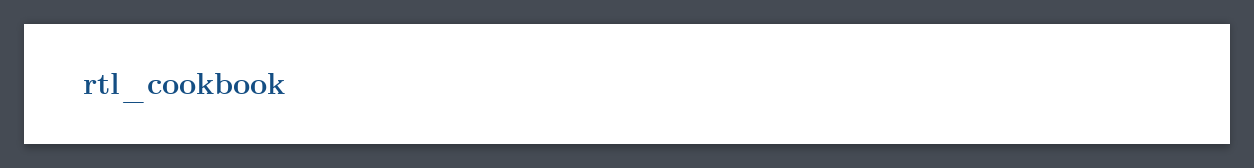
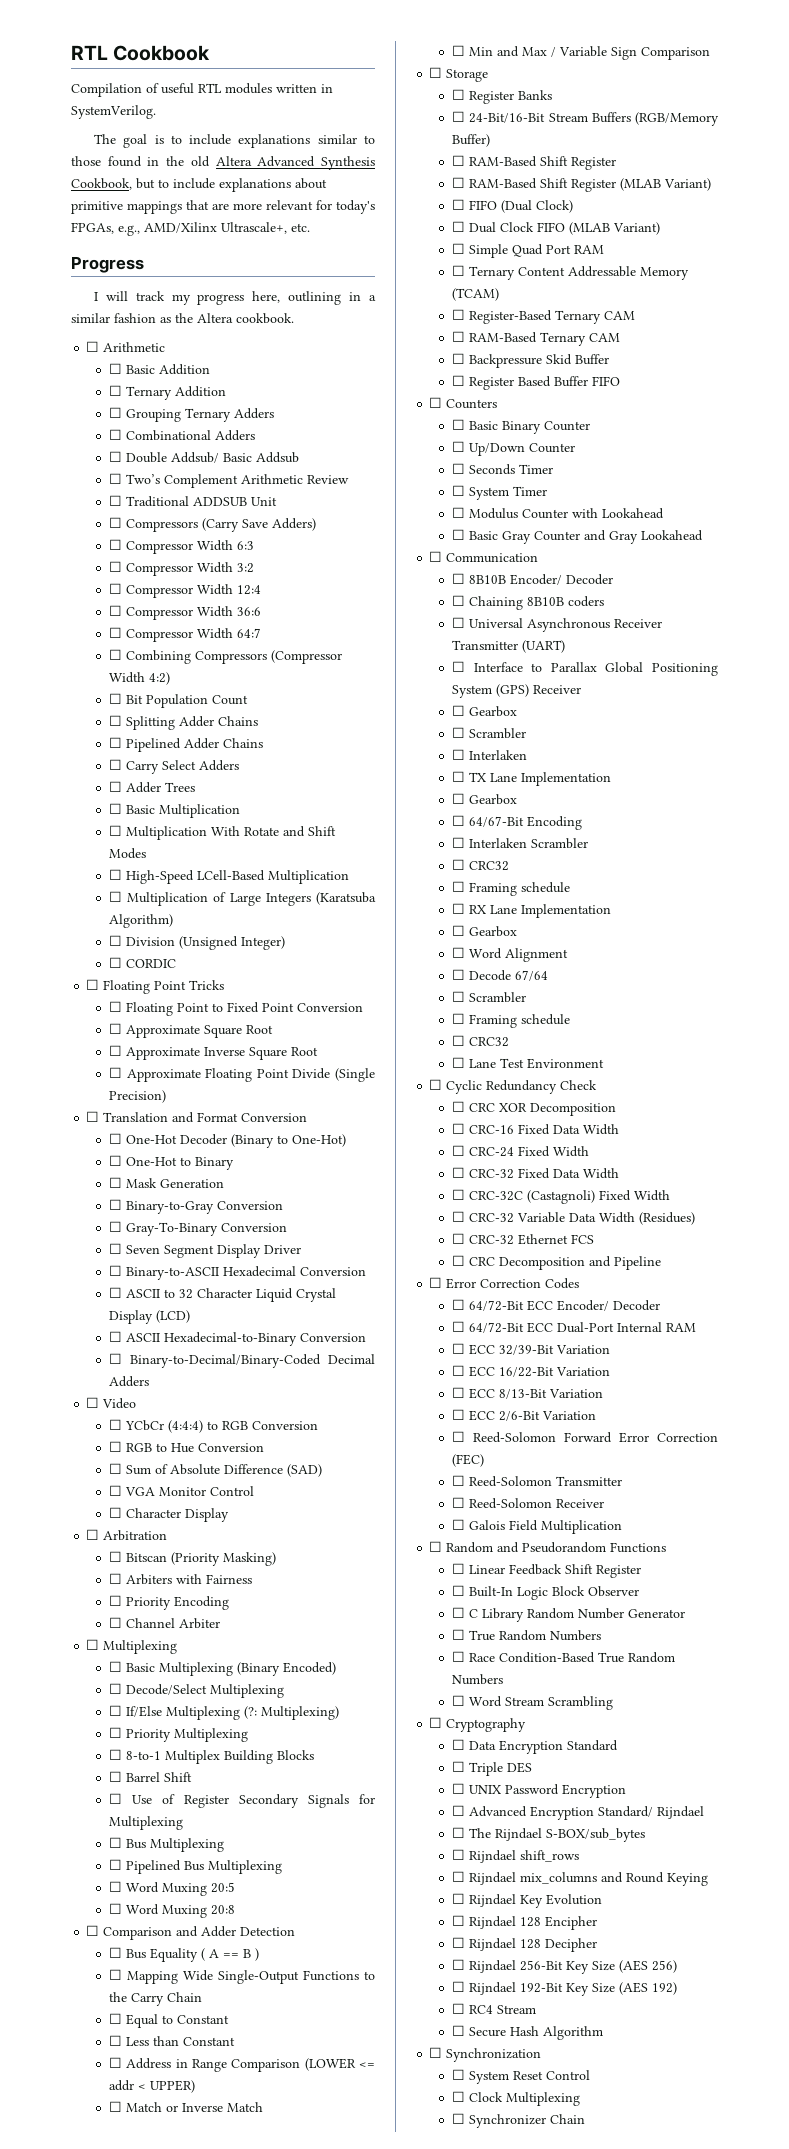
[83,73,285,103] rtl_cookbook -> [71,45,211,61] [71,83,333,97] [71,105,156,119] [93,134,375,148] [71,156,375,170] [71,178,327,192] [71,200,375,214] [71,222,310,236] [71,256,144,273] [93,291,376,305] [71,313,294,324] [86,341,166,352] [109,363,211,375] [109,385,227,400] [109,407,275,422] [109,429,256,441] [109,451,300,463] [109,473,350,488] [109,495,278,507] [109,517,317,532] [109,539,255,554] [109,561,255,576] [109,583,262,598] [109,605,262,620] [109,627,262,642] [109,649,343,664] [109,672,171,685] [109,693,249,708] [109,715,259,730] [109,737,264,752] [109,759,240,774] [109,781,196,793] [109,803,241,818] [109,825,337,840] [109,848,147,859] [109,869,350,884] [109,891,376,906] [109,914,174,928] [109,935,286,950] [109,957,177,968] [86,979,225,994] [109,1001,364,1016] [109,1023,274,1038] [109,1045,319,1060] [109,1067,376,1082] [109,1090,167,1103] [86,1111,308,1123] [109,1133,347,1148] [109,1155,235,1170] [109,1177,225,1188] [109,1199,284,1214] [109,1221,288,1236] [109,1243,302,1258] [109,1265,367,1280] [109,1287,337,1302] [109,1310,191,1324] [109,1331,367,1346] [109,1353,375,1368] [109,1376,150,1387] [86,1397,137,1409] [109,1419,319,1433] [109,1441,265,1453] [109,1463,323,1477] [109,1485,255,1496] [109,1507,230,1522] [86,1529,168,1541] [109,1551,277,1566] [109,1573,253,1585] [109,1595,230,1610] [109,1617,221,1629] [86,1639,178,1654] [109,1661,337,1676] [109,1683,285,1698] [109,1705,340,1720] [109,1727,249,1742] [109,1749,315,1764] [109,1771,193,1782] [109,1793,375,1808] [109,1816,184,1830] [109,1837,225,1852] [109,1859,283,1874] [109,1881,236,1896] [109,1903,236,1918] [86,1925,296,1940] [109,1947,260,1962] [109,1969,375,1984] [109,1992,203,2006] [109,2013,230,2028] [109,2035,236,2046] [109,2057,375,2072] [109,2080,196,2093] [109,2101,264,2112] [452,45,711,60] [429,67,489,82] [452,89,553,104] [452,111,719,126] [452,134,491,147] [452,155,617,170] [452,177,712,192] [452,199,574,213] [452,221,661,235] [452,243,605,258] [452,265,690,280] [452,288,500,301] [452,309,636,324] [452,331,621,346] [452,353,610,368] [452,375,621,390] [429,397,498,409] [452,419,591,434] [452,441,576,456] [452,463,554,475] [452,485,548,500] [452,507,665,519] [452,529,704,544] [429,551,539,563] [452,573,614,585] [452,595,605,610] [452,617,663,632] [452,640,566,653] [452,661,718,676] [452,684,582,698] [452,705,518,717] [452,727,527,739] [452,749,528,760] [452,771,612,786] [452,793,518,805] [452,815,583,830] [452,837,589,849] [452,859,510,871] [452,881,571,896] [452,903,612,918] [452,925,518,937] [452,947,569,962] [452,969,549,981] [452,991,527,1003] [452,1013,571,1028] [452,1035,510,1047] [452,1057,605,1069] [429,1079,598,1094] [452,1101,617,1116] [452,1123,620,1135] [452,1145,590,1157] [452,1167,620,1179] [452,1189,671,1204] [452,1211,696,1225] [452,1233,595,1245] [452,1255,662,1270] [429,1277,580,1289] [452,1299,661,1311] [452,1321,697,1333] [452,1343,611,1355] [452,1365,611,1377] [452,1387,604,1399] [452,1409,597,1421] [452,1431,718,1443] [452,1454,485,1467] [452,1475,623,1487] [452,1497,605,1509] [452,1519,623,1534] [429,1541,667,1553] [452,1563,642,1578] [452,1585,640,1600] [452,1607,686,1622] [452,1629,602,1641] [452,1651,676,1663] [452,1674,504,1685] [452,1695,614,1710] [429,1717,527,1732] [452,1739,619,1754] [452,1761,533,1776] [452,1783,627,1798] [452,1805,705,1820] [452,1827,646,1842] [452,1849,580,1863] [452,1871,709,1886] [452,1893,603,1908] [452,1915,598,1930] [452,1937,598,1952] [452,1959,678,1974] [452,1981,678,1996] [452,2003,537,2014] [452,2025,604,2040] [429,2047,542,2062] [452,2069,591,2084] [452,2091,581,2106] [452,2113,586,2128] RTL Cookbook // Compilation of useful RTL modules written in SystemVerilog. // The goal is to include explanations similar to those found in the old Altera Advanced Synthesis Cookbook, but to include explanations about primitive mappings that are more relevant for today's FPGAs, e.g., AMD/Xilinx Ultrascale+, etc. // Progress // I will track my progress here, outlining in a similar fashion as the Altera cookbook. // ☐ Arithmetic // ☐ Basic Addition // ☐ Ternary Addition // ☐ Grouping Ternary Adders // ☐ Combinational Adders // ☐ Double Addsub/ Basic Addsub // ☐ Two’s Complement Arithmetic Review // ☐ Traditional ADDSUB Unit // ☐ Compressors (Carry Save Adders) // ☐ Compressor Width 6:3 // ☐ Compressor Width 3:2 // ☐ Compressor Width 12:4 // ☐ Compressor Width 36:6 // ☐ Compressor Width 64:7 // ☐ Combining Compressors (Compressor Width 4:2) // ☐ Bit Population Count // ☐ Splitting Adder Chains // ☐ Pipelined Adder Chains // ☐ Carry Select Adders // ☐ Adder Trees // ☐ Basic Multiplication // ☐ Multiplication With Rotate and Shift Modes // ☐ High-Speed LCell-Based Multiplication // ☐ Multiplication of Large Integers (Karatsuba Algorithm) // ☐ Division (Unsigned Integer) // ☐ CORDIC // ☐ Floating Point Tricks // ☐ Floating Point to Fixed Point Conversion // ☐ Approximate Square Root // ☐ Approximate Inverse Square Root // ☐ Approximate Floating Point Divide (Single Precision) // ☐ Translation and Format Conversion // ☐ One-Hot Decoder (Binary to One-Hot) // ☐ One-Hot to Binary // ☐ Mask Generation // ☐ Binary-to-Gray Conversion // ☐ Gray-To-Binary Conversion // ☐ Seven Segment Display Driver // ☐ Binary-to-ASCII Hexadecimal Conversion // ☐ ASCII to 32 Character Liquid Crystal Display (LCD) // ☐ ASCII Hexadecimal-to-Binary Conversion // ☐ Binary-to-Decimal/Binary-Coded Decimal Adders // ☐ Video // ☐ YCbCr (4:4:4) to RGB Conversion // ☐ RGB to Hue Conversion // ☐ Sum of Absolute Difference (SAD) // ☐ VGA Monitor Control // ☐ Character Display // ☐ Arbitration // ☐ Bitscan (Priority Masking) // ☐ Arbiters with Fairness // ☐ Priority Encoding // ☐ Channel Arbiter // ☐ Multiplexing // ☐ Basic Multiplexing (Binary Encoded) // ☐ Decode/Select Multiplexing // ☐ If/Else Multiplexing (?: Multiplexing) // ☐ Priority Multiplexing // ☐ 8-to-1 Multiplex Building Blocks // ☐ Barrel Shift // ☐ Use of Register Secondary Signals for Multiplexing // ☐ Bus Multiplexing // ☐ Pipelined Bus Multiplexing // ☐ Word Muxing 20:5 // ☐ Word Muxing 20:8 // ☐ Comparison and Adder Detection // ☐ Bus Equality ( A == B ) // ☐ Mapping Wide Single-Output Functions to the Carry Chain // ☐ Equal to Constant // ☐ Less than Constant // ☐ Address in Range Comparison (LOWER <= addr < UPPER) // ☐ Match or Inverse Match // ☐ Min and Max / Variable Sign Comparison // ☐ Storage // ☐ Register Banks // ☐ 24-Bit/16-Bit Stream Buffers (RGB/Memory Buffer) // ☐ RAM-Based Shift Register // ☐ RAM-Based Shift Register (MLAB Variant) // ☐ FIFO (Dual Clock) // ☐ Dual Clock FIFO (MLAB Variant) // ☐ Simple Quad Port RAM // ☐ Ternary Content Addressable Memory (TCAM) // ☐ Register-Based Ternary CAM // ☐ RAM-Based Ternary CAM // ☐ Backpressure Skid Buffer // ☐ Register Based Buffer FIFO // ☐ Counters // ☐ Basic Binary Counter // ☐ Up/Down Counter // ☐ Seconds Timer // ☐ System Timer // ☐ Modulus Counter with Lookahead // ☐ Basic Gray Counter and Gray Lookahead // ☐ Communication // ☐ 8B10B Encoder/ Decoder // ☐ Chaining 8B10B coders // ☐ Universal Asynchronous Receiver Transmitter (UART) // ☐ Interface to Parallax Global Positioning System (GPS) Receiver // ☐ Gearbox // ☐ Scrambler // ☐ Interlaken // ☐ TX Lane Implementation // ☐ Gearbox // ☐ 64/67-Bit Encoding // ☐ Interlaken Scrambler // ☐ CRC32 // ☐ Framing schedule // ☐ RX Lane Implementation // ☐ Gearbox // ☐ Word Alignment // ☐ Decode 67/64 // ☐ Scrambler // ☐ Framing schedule // ☐ CRC32 // ☐ Lane Test Environment // ☐ Cyclic Redundancy Check // ☐ CRC XOR Decomposition // ☐ CRC-16 Fixed Data Width // ☐ CRC-24 Fixed Width // ☐ CRC-32 Fixed Data Width // ☐ CRC-32C (Castagnoli) Fixed Width // ☐ CRC-32 Variable Data Width (Residues) // ☐ CRC-32 Ethernet FCS // ☐ CRC Decomposition and Pipeline // ☐ Error Correction Codes // ☐ 64/72-Bit ECC Encoder/ Decoder // ☐ 64/72-Bit ECC Dual-Port Internal RAM // ☐ ECC 32/39-Bit Variation // ☐ ECC 16/22-Bit Variation // ☐ ECC 8/13-Bit Variation // ☐ ECC 2/6-Bit Variation // ☐ Reed-Solomon Forward Error Correction (FEC) // ☐ Reed-Solomon Transmitter // ☐ Reed-Solomon Receiver // ☐ Galois Field Multiplication // ☐ Random and Pseudorandom Functions // ☐ Linear Feedback Shift Register // ☐ Built-In Logic Block Observer // ☐ C Library Random Number Generator // ☐ True Random Numbers // ☐ Race Condition-Based True Random Numbers // ☐ Word Stream Scrambling // ☐ Cryptography // ☐ Data Encryption Standard // ☐ Triple DES // ☐ UNIX Password Encryption // ☐ Advanced Encryption Standard/ Rijndael // ☐ The Rijndael S-BOX/sub_bytes // ☐ Rijndael shift_rows // ☐ Rijndael mix_columns and Round Keying // ☐ Rijndael Key Evolution // ☐ Rijndael 128 Encipher // ☐ Rijndael 128 Decipher // ☐ Rijndael 256-Bit Key Size (AES 256) // ☐ Rijndael 192-Bit Key Size (AES 192) // ☐ RC4 Stream // ☐ Secure Hash Algorithm // ☐ Synchronization // ☐ System Reset Control // ☐ Clock Multiplexing // ☐ Synchronizer Chain

